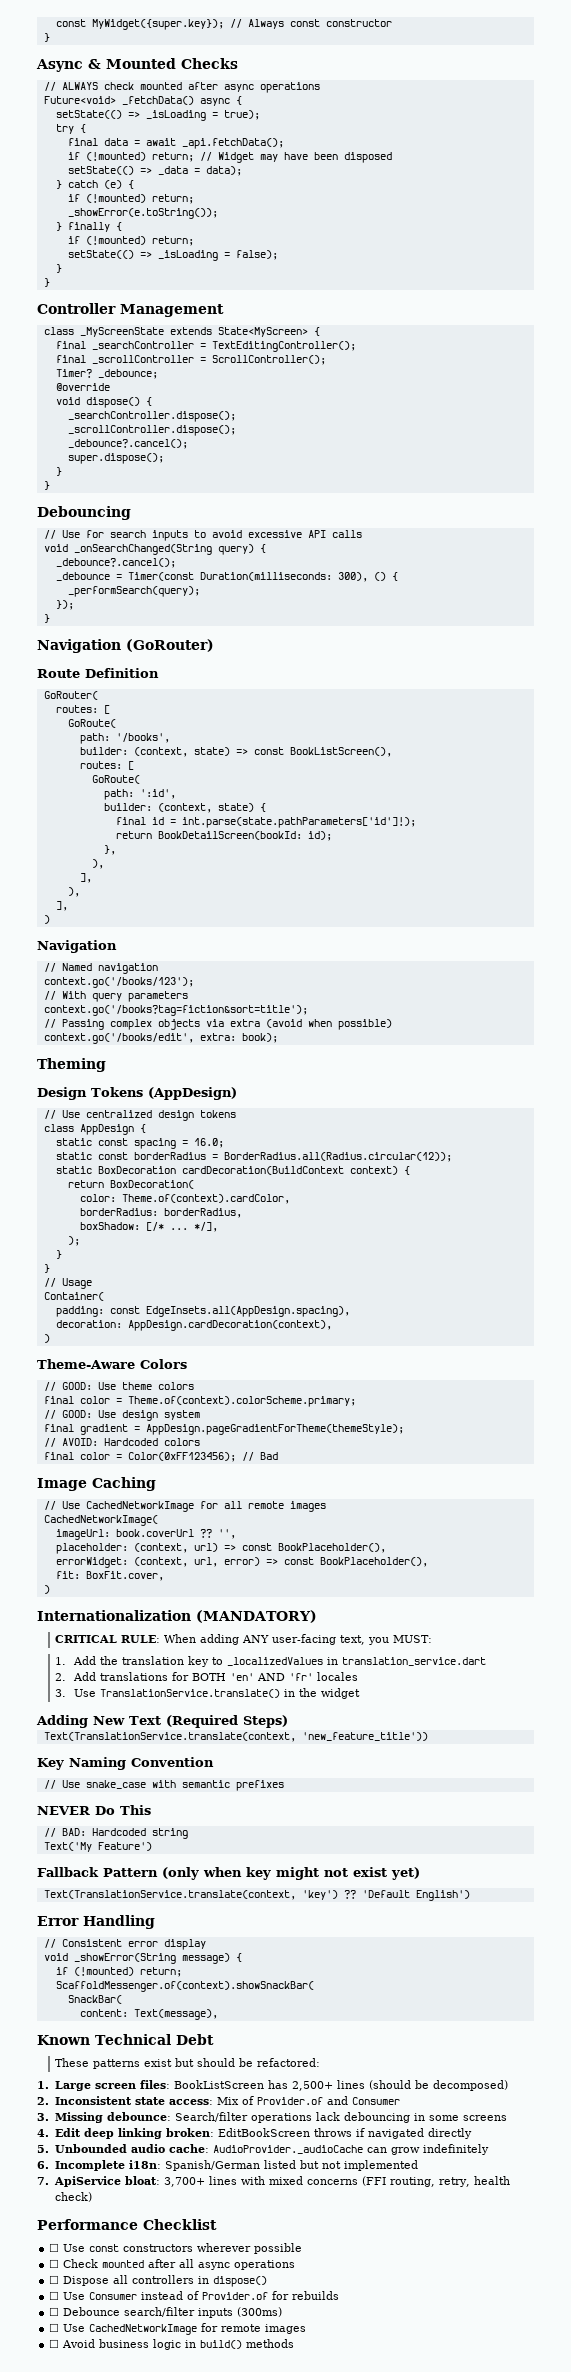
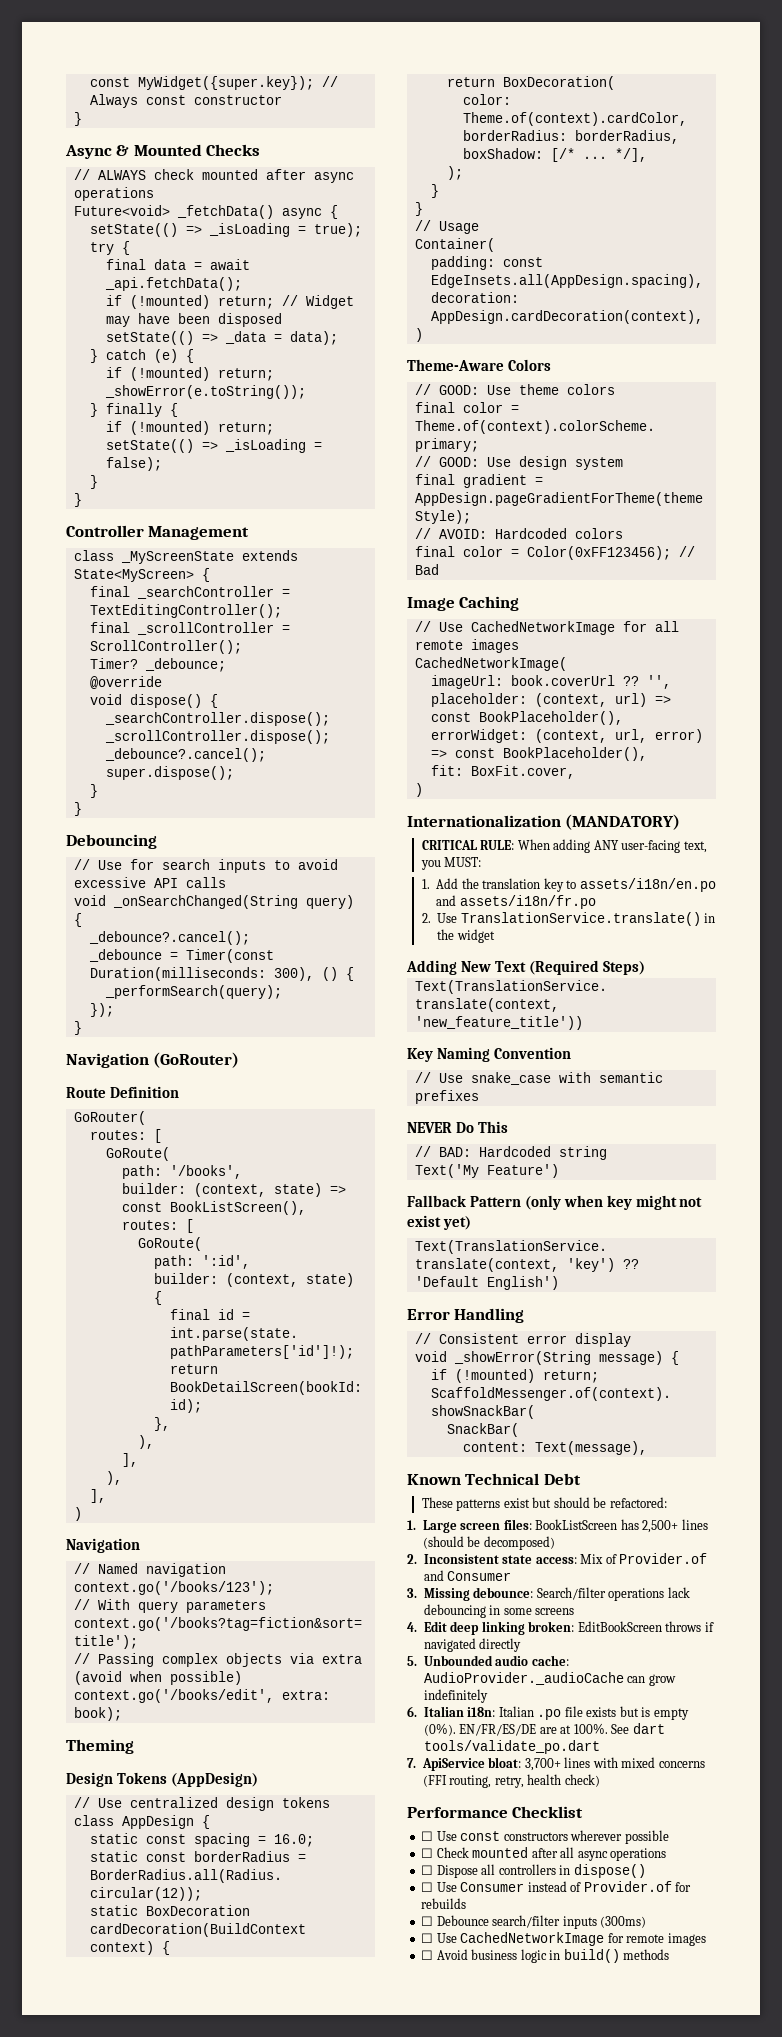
[226,1657,486,1666] [55,1672,358,1681] [55,1689,67,1697] _localizedValues in translation_service.dart // 2. Add translations for BOTH 'en' AND 'fr' locales // 3. -> [579,878,716,892] [436,895,596,909] [421,913,431,923] assets/i18n/en.po and assets/i18n/fr.po // 2.
[55,2160,419,2171] Incomplete i18n: Spanish/German listed but not implemented -> [423,1706,689,1720] [423,1723,665,1736] [423,1740,600,1754] Italian i18n: Italian .po file exists but is empty (0%). EN/FR/ES/DE are at 100%. See dart tools/validate_po.dart

